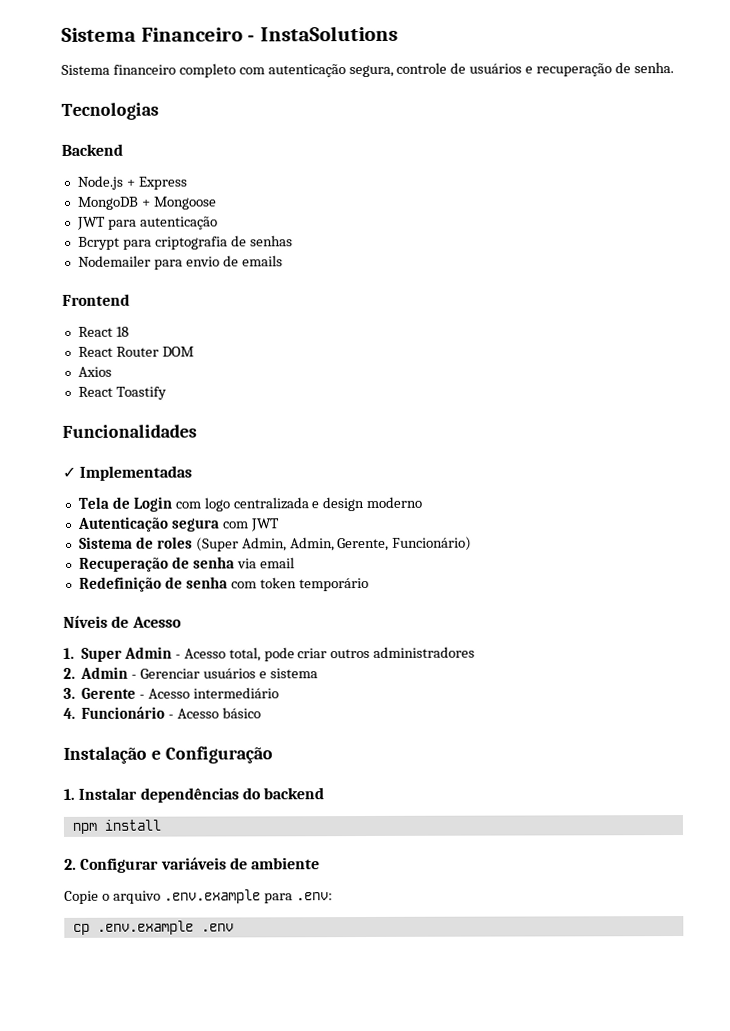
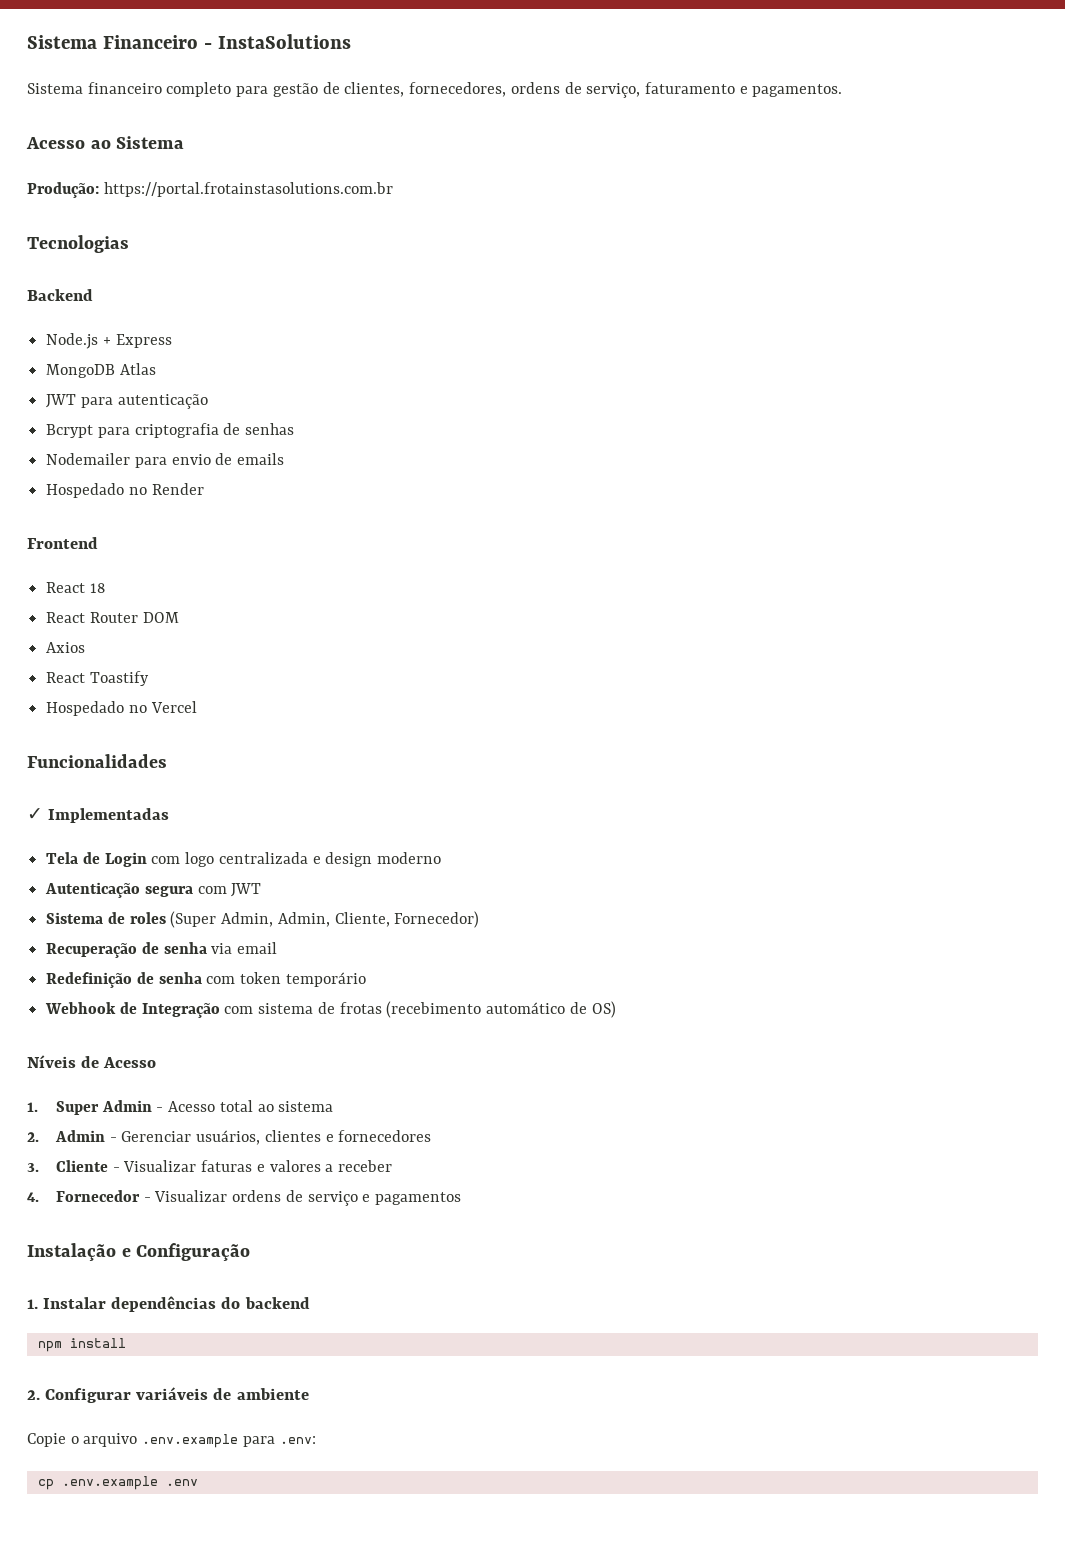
[238,62,674,78] com autenticação segura, controle de usuários e recuperação de senha. -> [236,82,843,98] [26,136,185,149] [27,182,393,198] para gestão de clientes, fornecedores, ordens de serviço, faturamento e pagamentos. // Acesso ao Sistema // Produção: https://portal.frotainstasolutions.com.br
[141,196,217,210] + Mongoose -> [119,363,156,375] Atlas
(283, 261) none -> [46,483,204,498] // Hospedado no Render
(167, 393) none -> [46,701,197,716] // Hospedado no Vercel
[337,536,473,552] Gerente, Funcionário) -> [334,911,480,928] Cliente, Fornecedor)
(369, 584) none -> [45,1001,616,1018] // Webhook de Integração com sistema de frotas (recebimento automático de OS)
[228,646,476,662] total, pode criar outros administradores -> [219,1100,334,1112] total ao sistema
[202,668,318,679] [63,687,279,699] [63,706,261,719] usuários e sistema // 3. Gerente - Acesso intermediário // 4. Funcionário - Acesso básico -> [196,1130,432,1145] [27,1160,393,1172] [27,1190,462,1206] usuários, clientes e fornecedores // 3. Cliente - Visualizar faturas e valores a receber // 4. Fornecedor - Visualizar ordens de serviço e pagamentos

